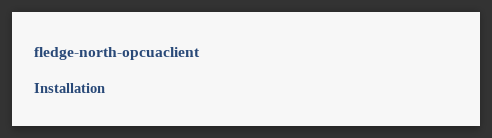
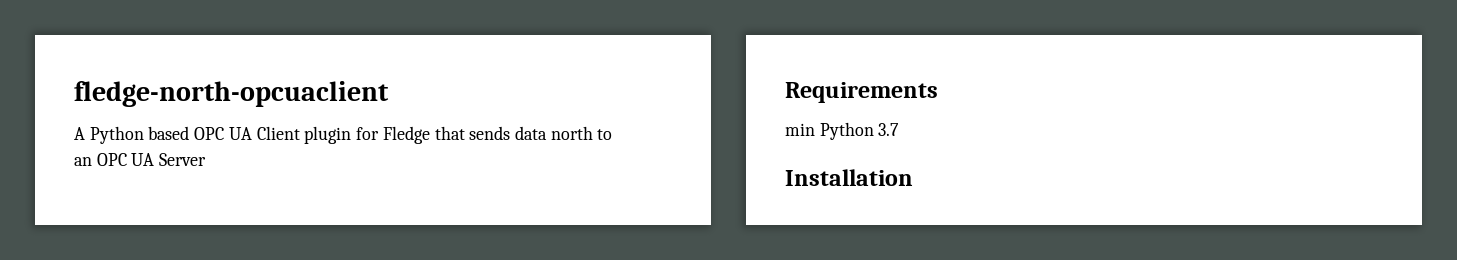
(200, 53) none -> [74,126,613,144] [74,153,207,166] [785,82,938,103] [785,122,900,140] // A Python based OPC UA Client plugin for Fledge that sends data north to an OPC UA Server // Requirements // min Python 3.7

